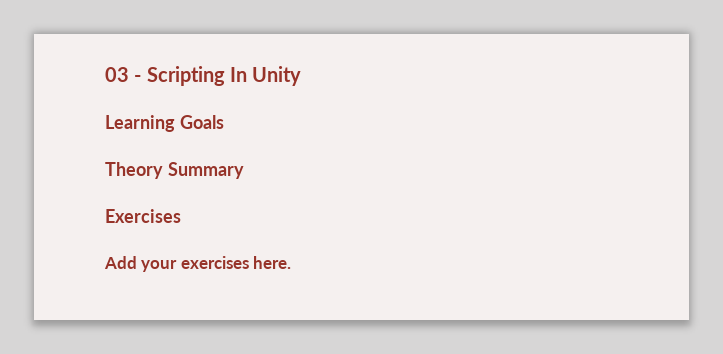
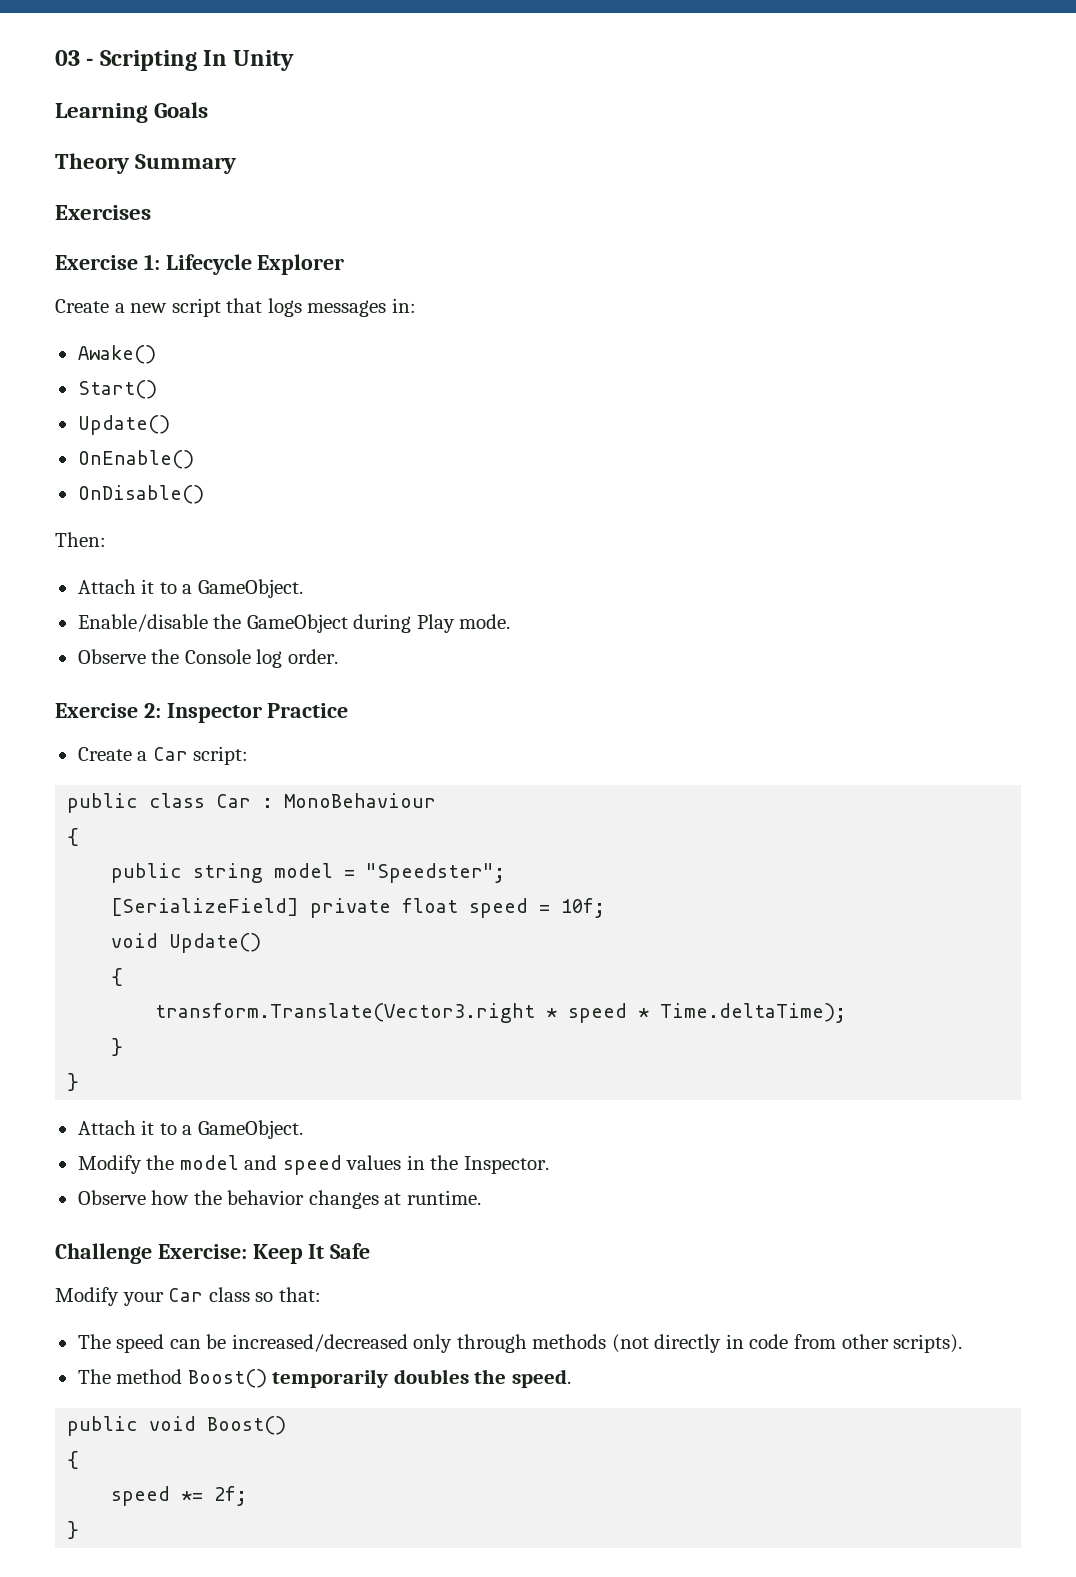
[104,256,292,272] Add your exercises here. -> [55,254,345,275] [55,298,416,317] [77,345,156,364] [77,380,157,399] [77,415,170,435] [77,450,194,469] [77,485,204,504] [55,532,106,547] [77,579,303,598] [77,614,511,633] [77,649,338,668] [55,703,349,723] [77,746,249,765] [67,793,437,813] [67,828,80,846] [111,863,506,883] [111,898,606,918] [111,933,262,953] [111,968,124,986] [155,1003,847,1023] [111,1038,124,1056] [67,1073,80,1091] [77,1120,303,1139] [77,1155,549,1175] [77,1190,481,1209] [55,1243,371,1264] [55,1287,321,1306] [77,1334,963,1353] [77,1369,571,1388] [67,1416,287,1436] [67,1451,80,1469] [111,1486,248,1506] [67,1521,80,1539] Exercise 1: Lifecycle Explorer // Create a new script that logs messages in: // Awake() // Start() // Update() // OnEnable() // OnDisable() // Then: // Attach it to a GameObject. // Enable/disable the GameObject during Play mode. // Observe the Console log order. // Exercise 2: Inspector Practice // Create a Car script: // public class Car : MonoBehaviour // { // public string model = "Speedster"; // [SerializeField] private float speed = 10f; // void Update() // { // transform.Translate(Vector3.right * speed * Time.deltaTime); // } // } // Attach it to a GameObject. // Modify the model and speed values in the Inspector. // Observe how the behavior changes at runtime. // Challenge Exercise: Keep It Safe // Modify your Car class so that: // The speed can be increased/decreased only through methods (not directly in code from other scripts). // The method Boost() temporarily doubles the speed. // public void Boost() // { // speed *= 2f; // }

